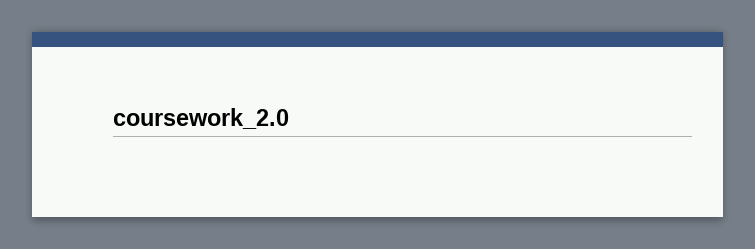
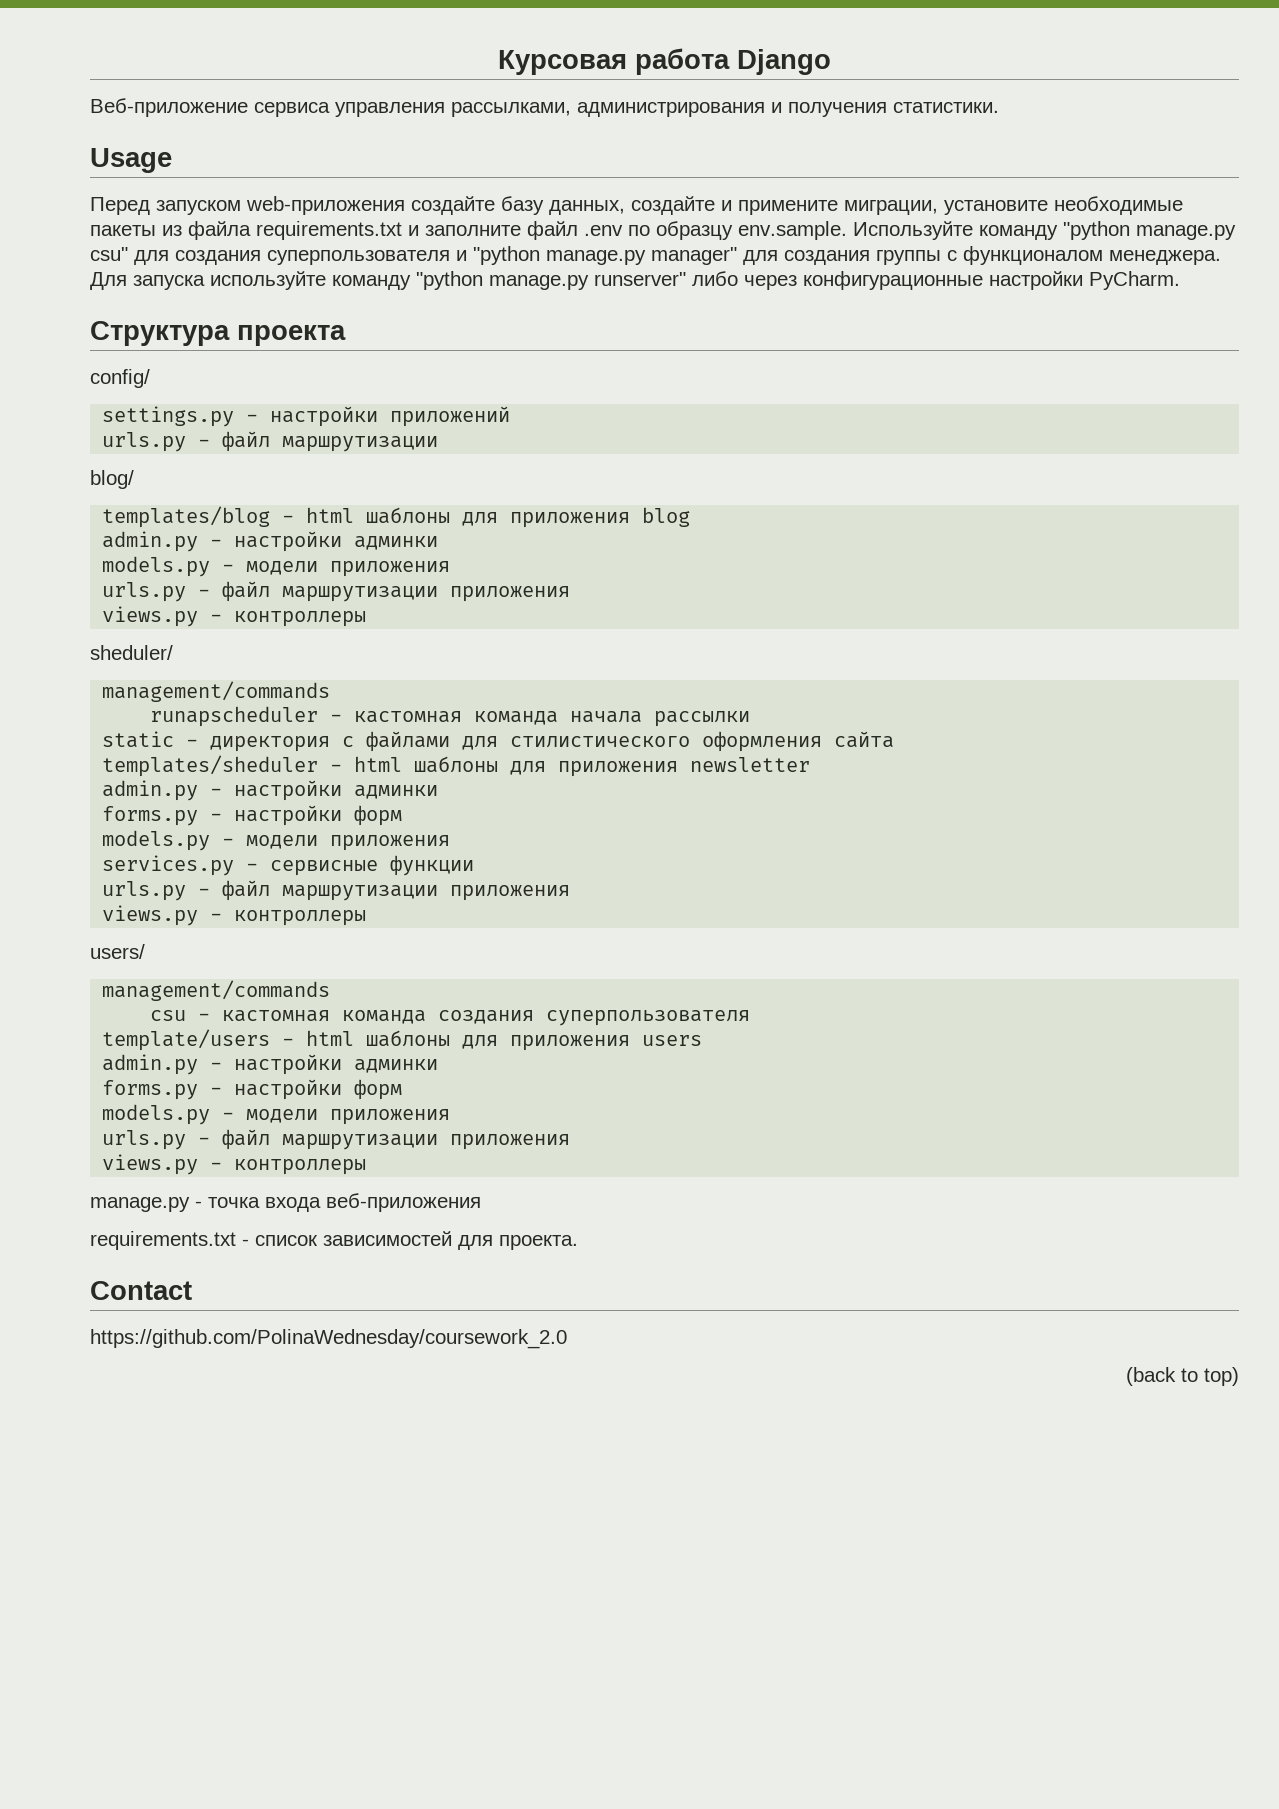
[113,108,289,129] coursework_2.0 -> [498,48,831,75] [90,98,999,117] [90,148,172,173] [90,196,1183,215] [90,221,1236,240] [90,246,1221,265] [90,271,1180,290] [90,321,346,346] [90,369,150,388] [102,406,511,427] [102,431,439,452] [90,470,134,489] [102,506,691,528] [102,531,439,552] [102,556,451,577] [102,581,571,602] [102,606,367,627] [90,645,173,660] [102,681,331,702] [150,706,751,727] [102,731,895,752] [102,755,811,777] [102,780,439,801] [102,805,403,826] [102,830,451,851] [102,855,475,876] [102,880,571,901] [102,905,367,926] [90,944,145,959] [102,980,331,1001] [150,1010,751,1026] [102,1029,703,1051] [102,1054,439,1075] [102,1079,403,1100] [102,1104,451,1125] [102,1129,571,1150] [102,1154,367,1175] [90,1193,481,1212] [90,1231,578,1250] [90,1281,192,1300] [90,1329,567,1349] [1126,1367,1239,1386] Курсовая работа Django // Веб-приложение сервиса управления рассылками, администрирования и получения статистики. // Usage // Перед запуском web-приложения создайте базу данных, создайте и примените миграции, установите необходимые пакеты из файла requirements.txt и заполните файл .env по образцу env.sample. Используйте команду "python manage.py csu" для создания суперпользователя и "python manage.py manager" для создания группы с функционалом менеджера. Для запуска используйте команду "python manage.py runserver" либо через конфигурационные настройки PyCharm. // Структура проекта // config/ // settings.py - настройки приложений // urls.py - файл маршрутизации // blog/ // templates/blog - html шаблоны для приложения blog // admin.py - настройки админки // models.py - модели приложения // urls.py - файл маршрутизации приложения // views.py - контроллеры // sheduler/ // management/commands // runapscheduler - кастомная команда начала рассылки // static - директория с файлами для стилистического оформления сайта // templates/sheduler - html шаблоны для приложения newsletter // admin.py - настройки админки // forms.py - настройки форм // models.py - модели приложения // services.py - сервисные функции // urls.py - файл маршрутизации приложения // views.py - контроллеры // users/ // management/commands // csu - кастомная команда создания суперпользователя // template/users - html шаблоны для приложения users // admin.py - настройки админки // forms.py - настройки форм // models.py - модели приложения // urls.py - файл маршрутизации приложения // views.py - контроллеры // manage.py - точка входа веб-приложения // requirements.txt - список зависимостей для проекта. // Contact // https://github.com/PolinaWednesday/coursework_2.0 // (back to top)

